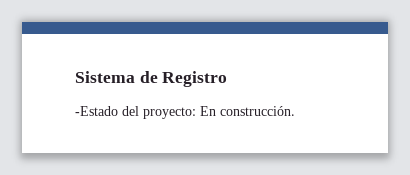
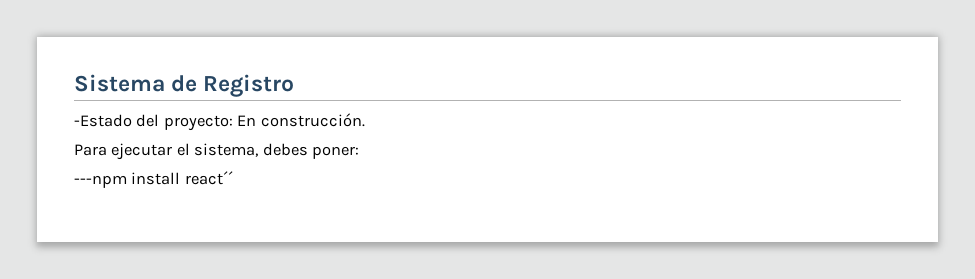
(295, 111) none -> [74,143,360,160] [74,171,233,188] // Para ejecutar el sistema, debes poner: // ---npm install react´´

